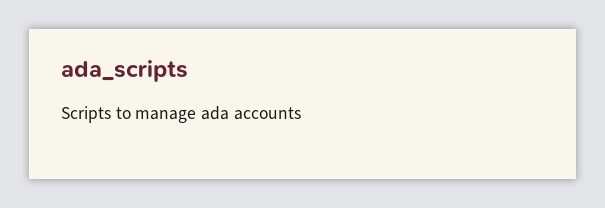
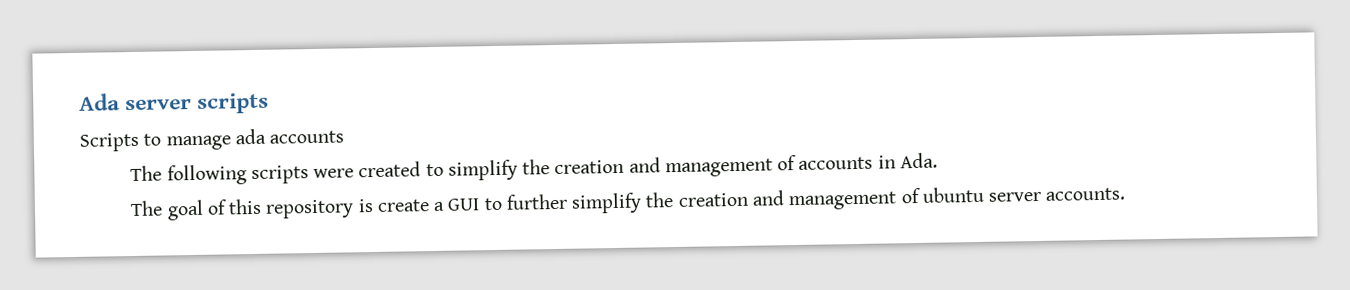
[61,60,188,82] ada_scripts -> [79,92,270,114] Ada server scripts
(301, 113) none -> [130,152,938,186] [130,186,1126,221] // The following scripts were created to simplify the creation and management of accounts in Ada. // The goal of this repository is create a GUI to further simplify the creation and management of ubuntu server accounts.

